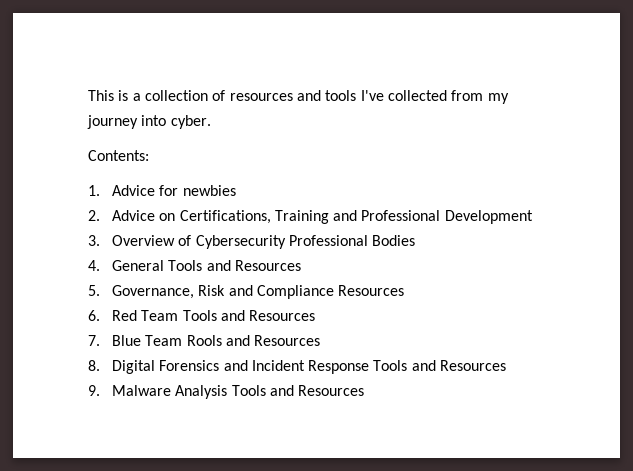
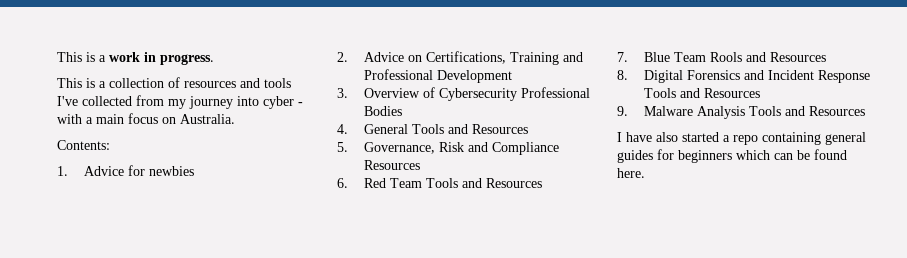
[88,90,141,101] This is a -> [57,52,214,65] [57,78,106,88] This is a work in progress. // This is a
[170,115,211,129] cyber. -> [263,96,303,109] [57,113,235,124] cyber - with a main focus on Australia.
(365, 390) none -> [617,132,866,145] [617,149,847,163] [617,168,645,178] // I have also started a repo containing general guides for beginners which can be found here.

